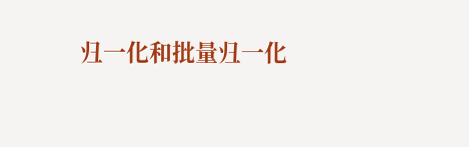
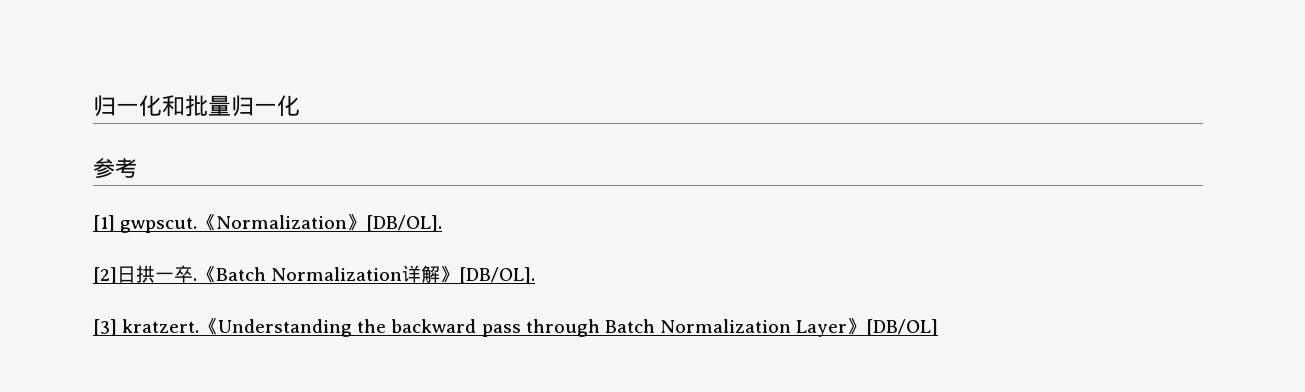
(288, 53) none -> [93,158,137,179] [93,213,443,233] [93,265,536,284] [93,317,939,337] // 参考 // [1] gwpscut.《Normalization》[DB/OL]. // [2]日拱一卒.《Batch Normalization详解》[DB/OL]. // [3] kratzert.《Understanding the backward pass through Batch Normalization Layer》[DB/OL]

